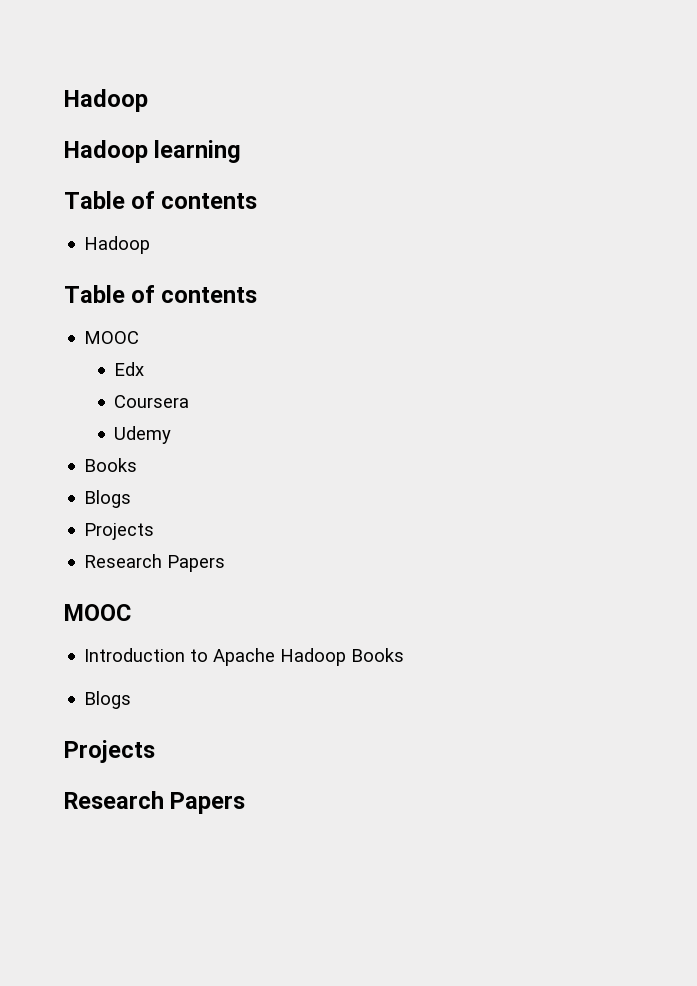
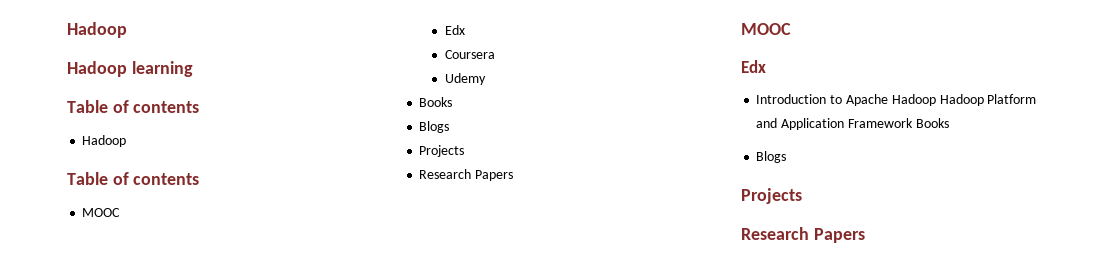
(131, 612) none -> [741,60,766,73] // Edx
(347, 657) none -> [939,94,1037,106] [756,118,913,130] Hadoop Platform and Application Framework

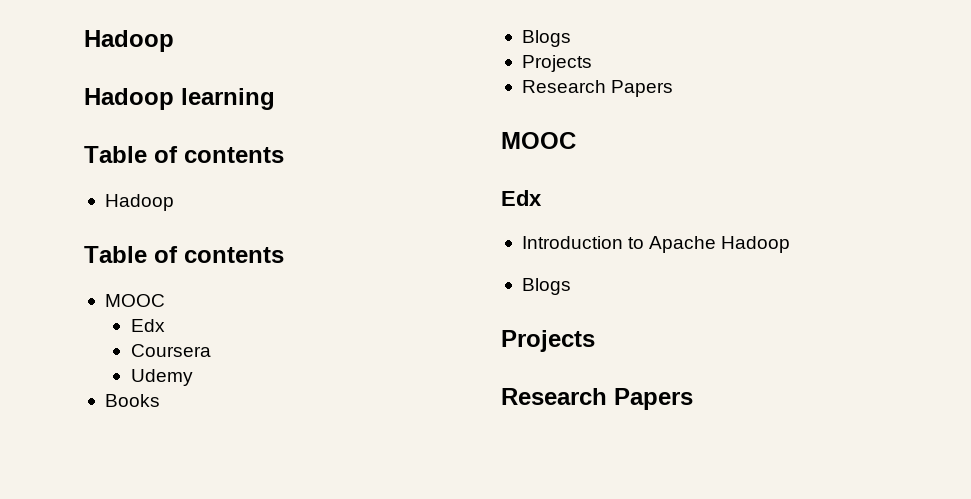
[939,94,1037,106] [756,118,949,130] Hadoop Platform and Application Framework Books -> (791, 244) none

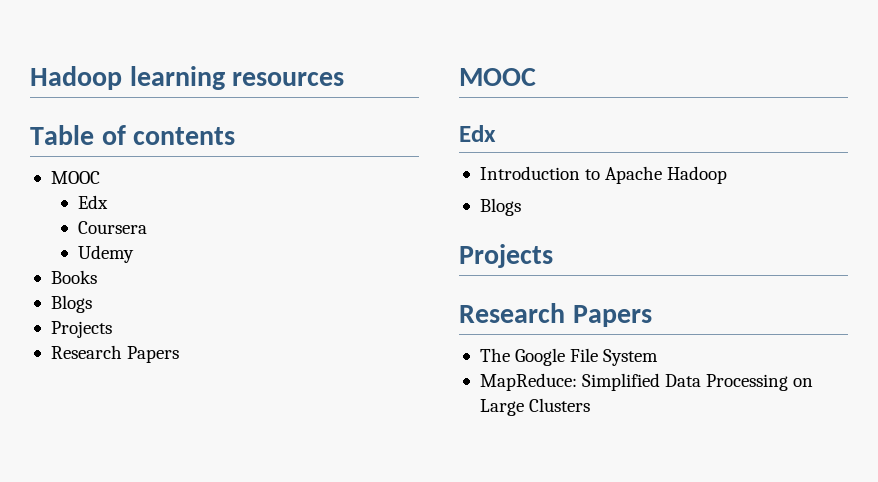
[84,30,174,52] [84,88,174,110] Hadoop // Hadoop -> [30,66,122,90] Hadoop
[84,146,284,163] [104,194,174,211] // Table of contents // Hadoop -> [232,72,345,86] resources
(693, 399) none -> [479,348,659,366] [479,373,814,391] [479,398,591,416] // The Google File System // MapReduce: Simplified Data Processing on Large Clusters

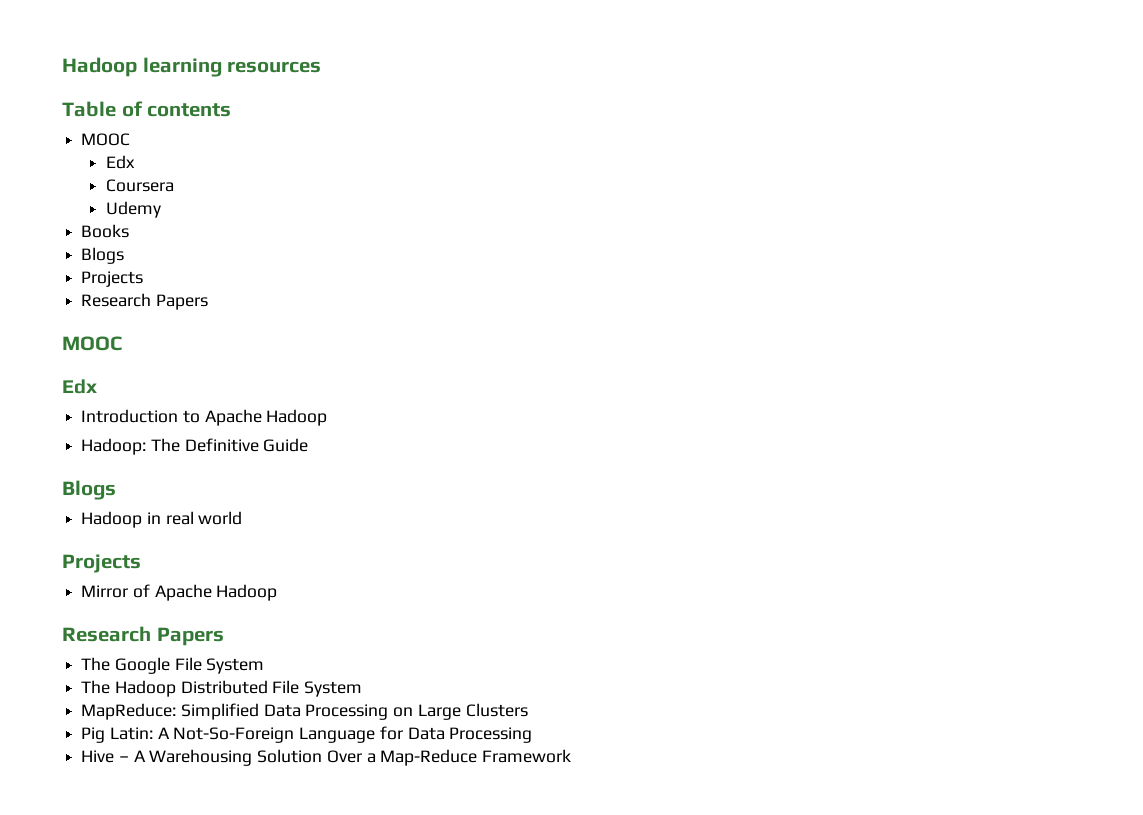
[479,198,521,216] [459,244,553,268] Blogs // Projects -> [81,438,309,455] [62,480,116,500] [81,511,243,528] [62,554,141,573] [81,584,278,601] Hadoop: The Definitive Guide // Blogs // Hadoop in real world // Projects // Mirror of Apache Hadoop
(659, 357) none -> [81,680,363,697] // The Hadoop Distributed File System
(591, 405) none -> [81,726,533,743] [81,749,572,766] // Pig Latin: A Not-So-Foreign Language for Data Processing // Hive – A Warehousing Solution Over a Map-Reduce Framework

